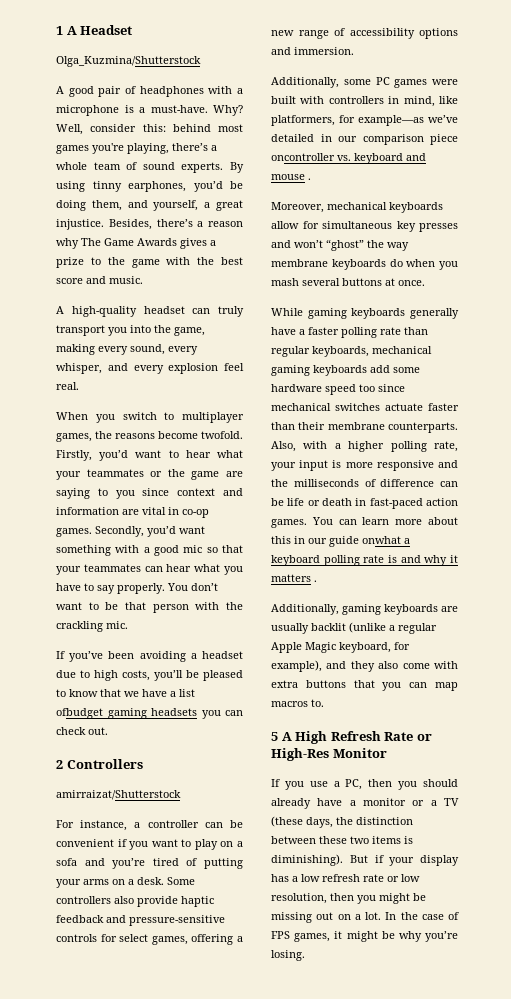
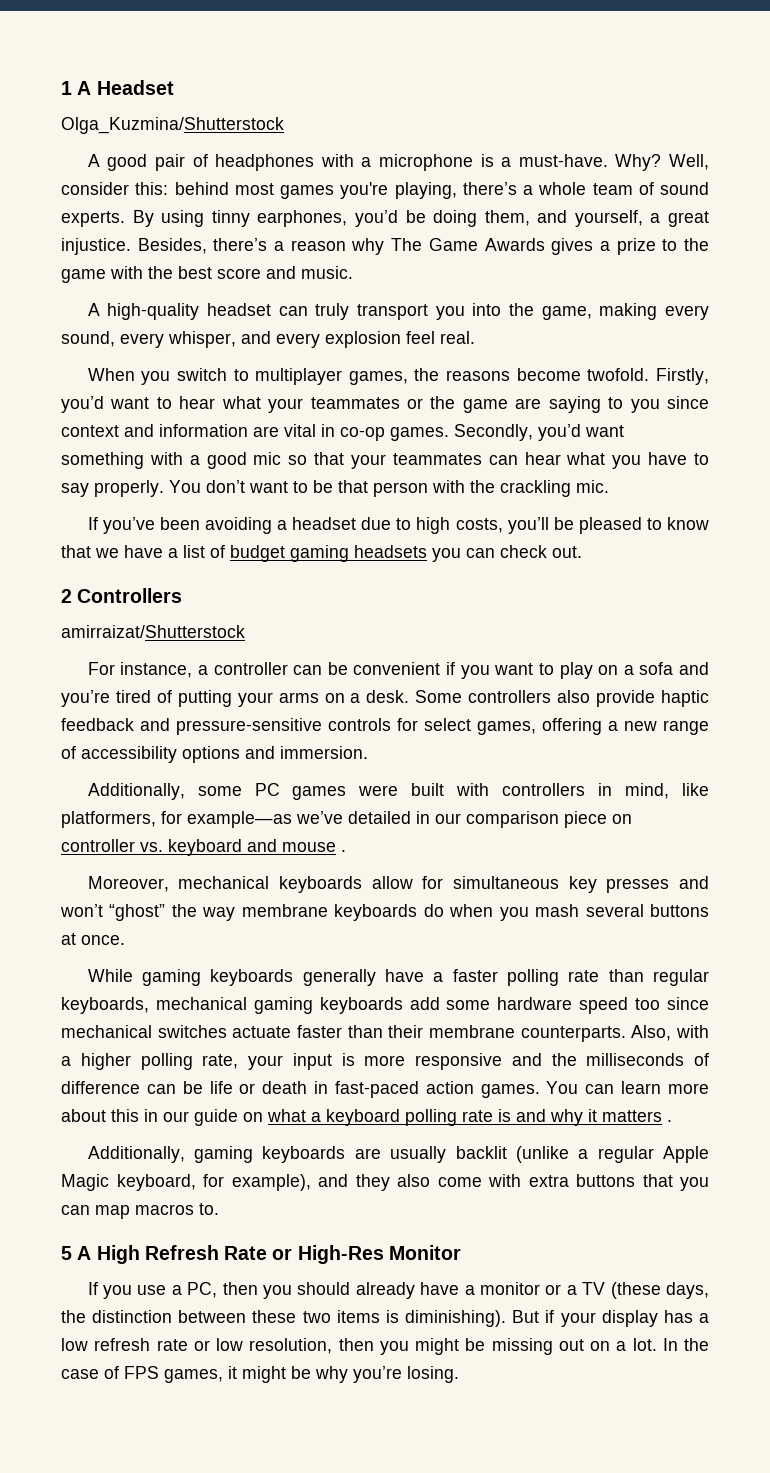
[56,708,103,719] ofbudget -> [210,545,285,562] of budget
[271,153,335,161] oncontroller -> [612,814,632,824] [61,839,135,852] on controller
[362,536,401,544] onwhat -> [243,1109,306,1122] on what

